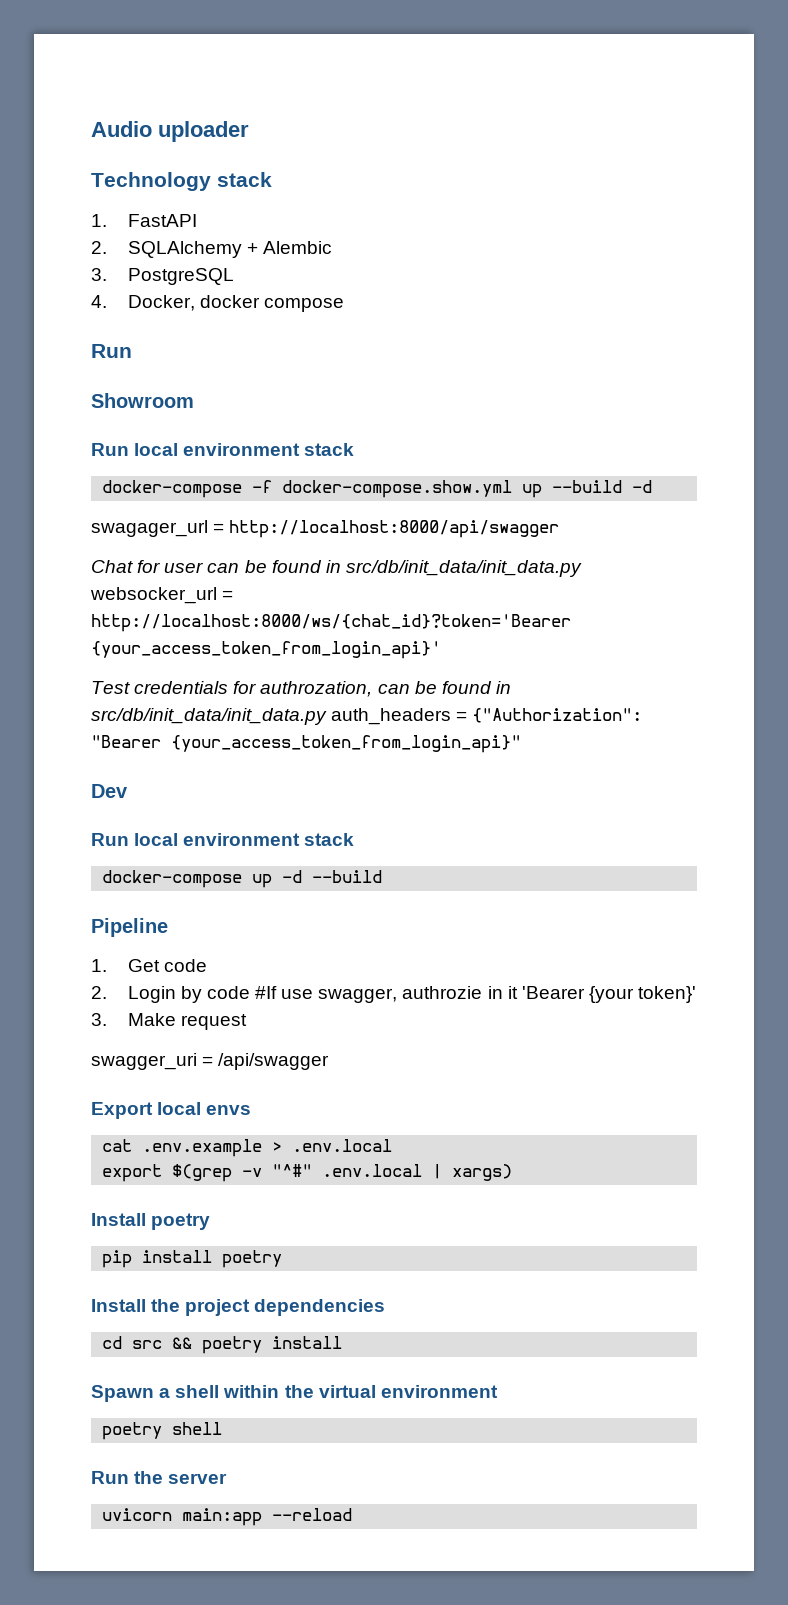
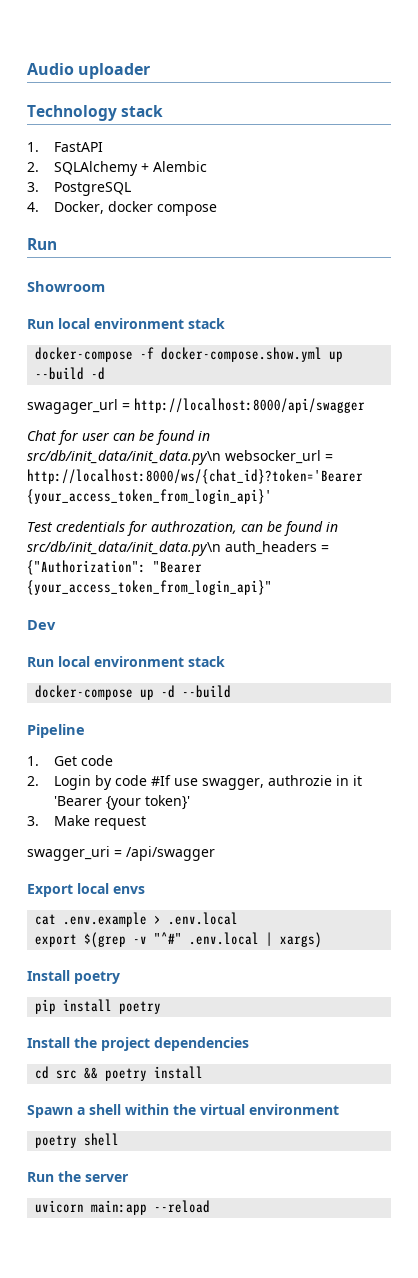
[345,560,582,577] src/db/init_data/init_data.py -> [27,450,221,465] src/db/init_data/init_data.py\n
[91,708,327,725] src/db/init_data/init_data.py -> [27,541,221,556] src/db/init_data/init_data.py\n

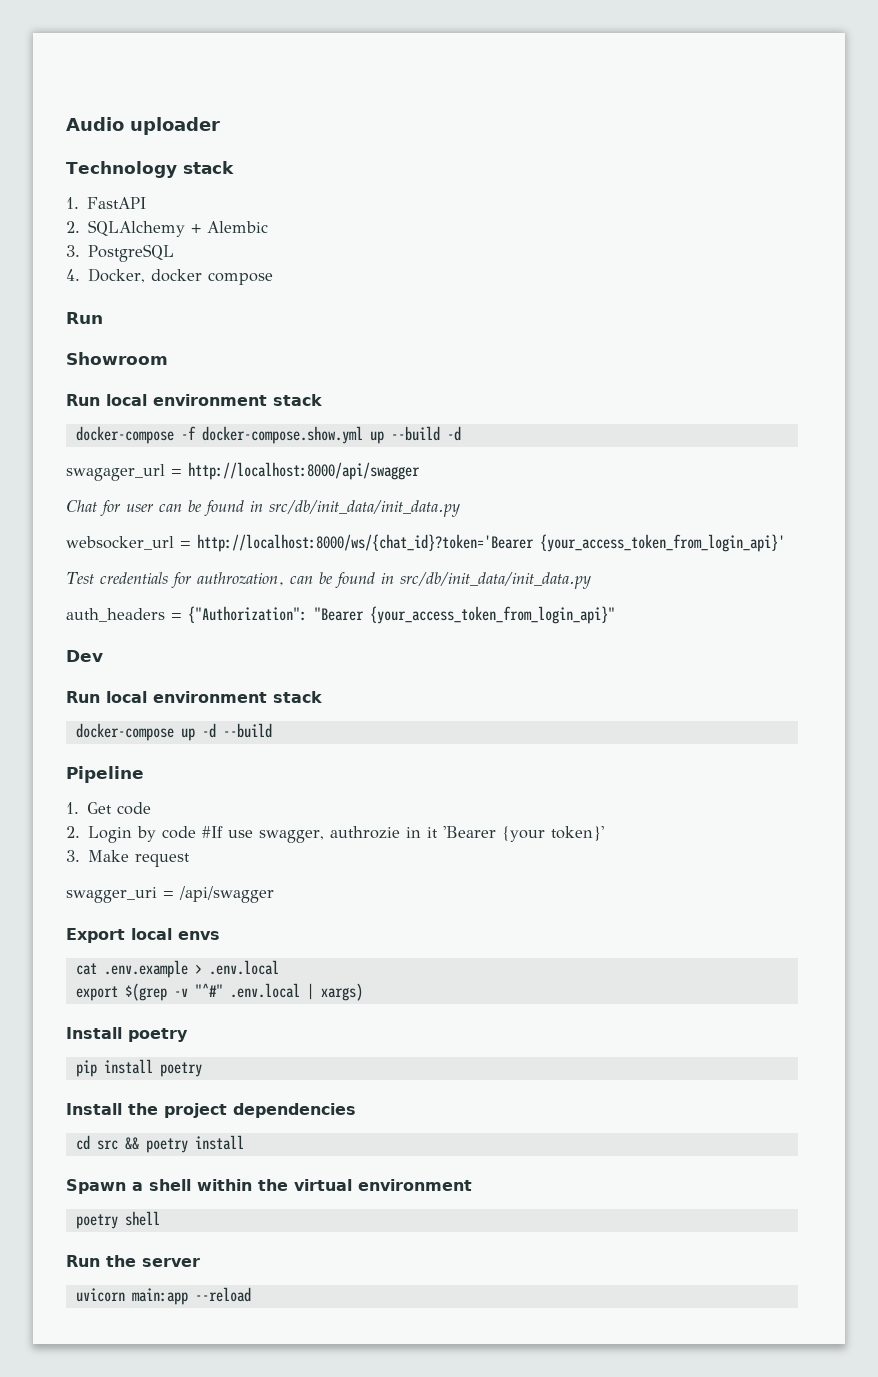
[27,450,221,465] src/db/init_data/init_data.py\n -> [269,500,460,517] src/db/init_data/init_data.py //
[27,541,221,556] src/db/init_data/init_data.py\n -> [399,572,591,589] src/db/init_data/init_data.py //

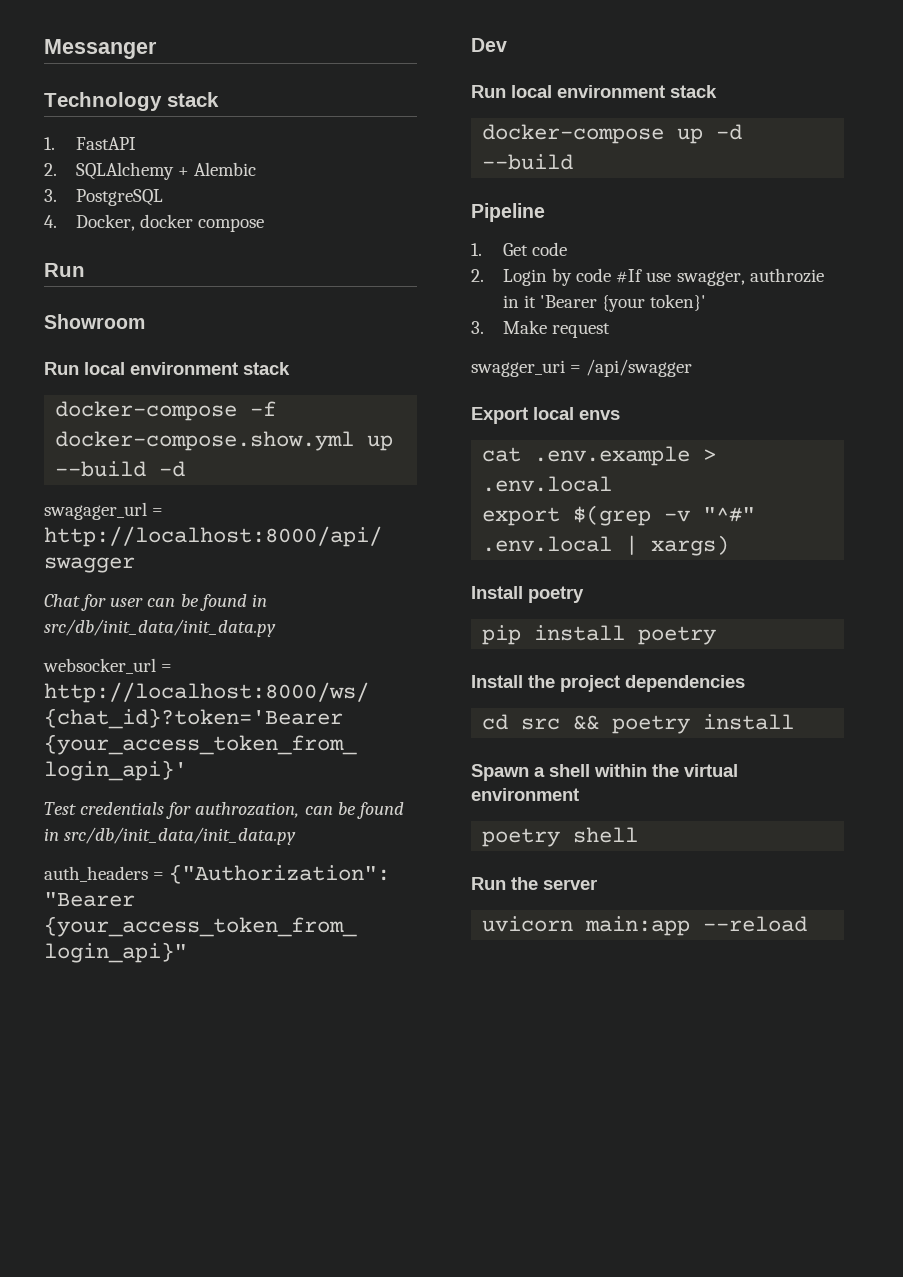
[66,117,220,135] Audio uploader -> [44,39,157,59] Messanger

